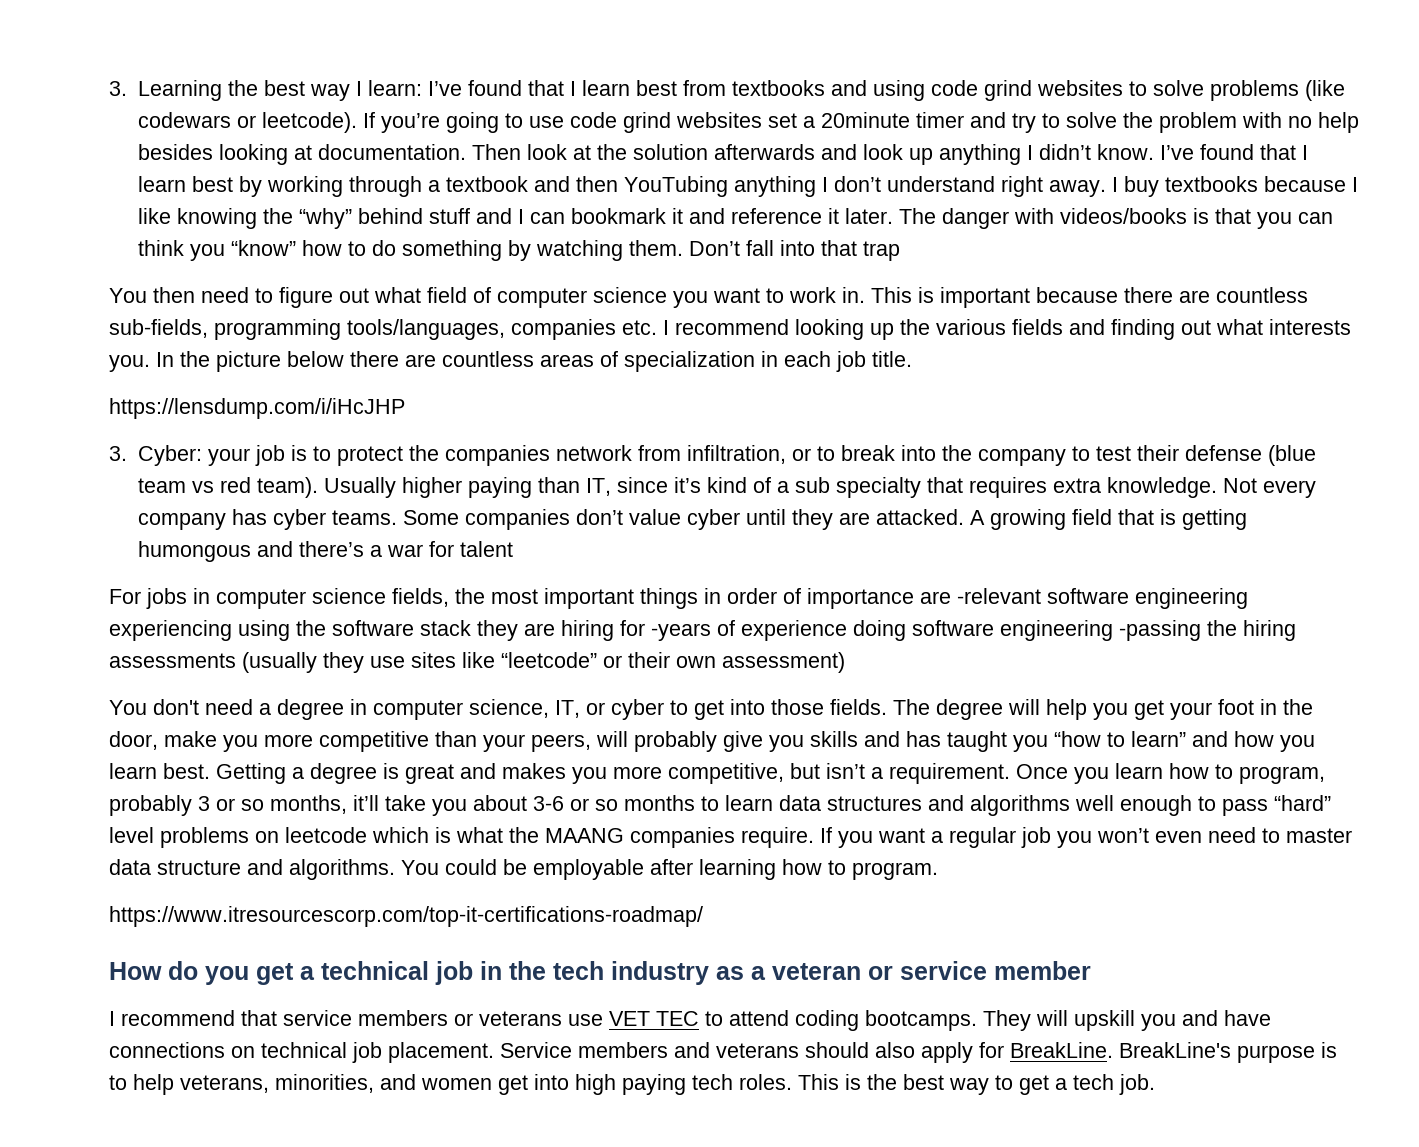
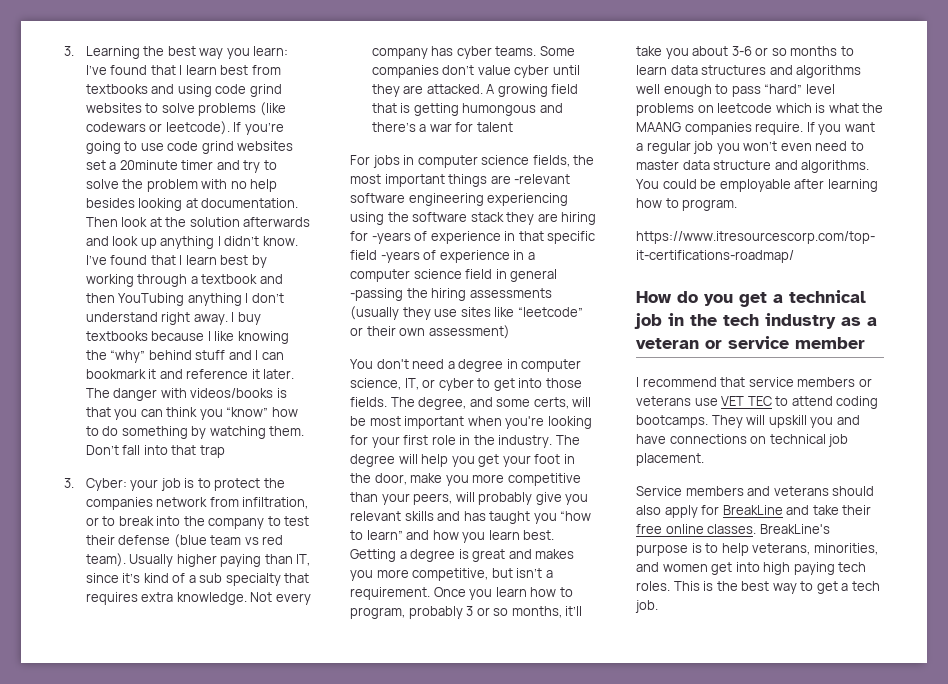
[355,81,362,96] I -> [226,48,250,59] you
[109,287,1308,308] [109,319,1351,340] [109,351,912,372] [109,398,405,419] // You then need to figure out what field of computer science you want to work in. This is important because there are countless sub-fields, programming tools/languages, companies etc. I recommend looking up the various fields and finding out what interests you. In the picture below there are countless areas of specialization in each job title. // https://lensdump.com/i/iHcJHP -> (225, 451) none
[704,588,914,609] in order of importance -> (488, 180) none
[853,620,1113,641] doing software engineering -> [504,231,596,244] [350,250,535,263] [350,269,558,282] in that specific field -years of experience in a computer science field in general
(930, 707) none -> [418,397,592,410] [350,416,592,429] [350,435,580,448] degree, and some certs, will be most important when you're looking for your first role in the industry. The
(804, 743) none -> [350,511,401,521] relevant
(494, 1052) none -> (704, 459) //
[1010,1042,1113,1058] BreakLine. -> [722,505,872,515] [636,524,757,534] BreakLine and take their free online classes.

